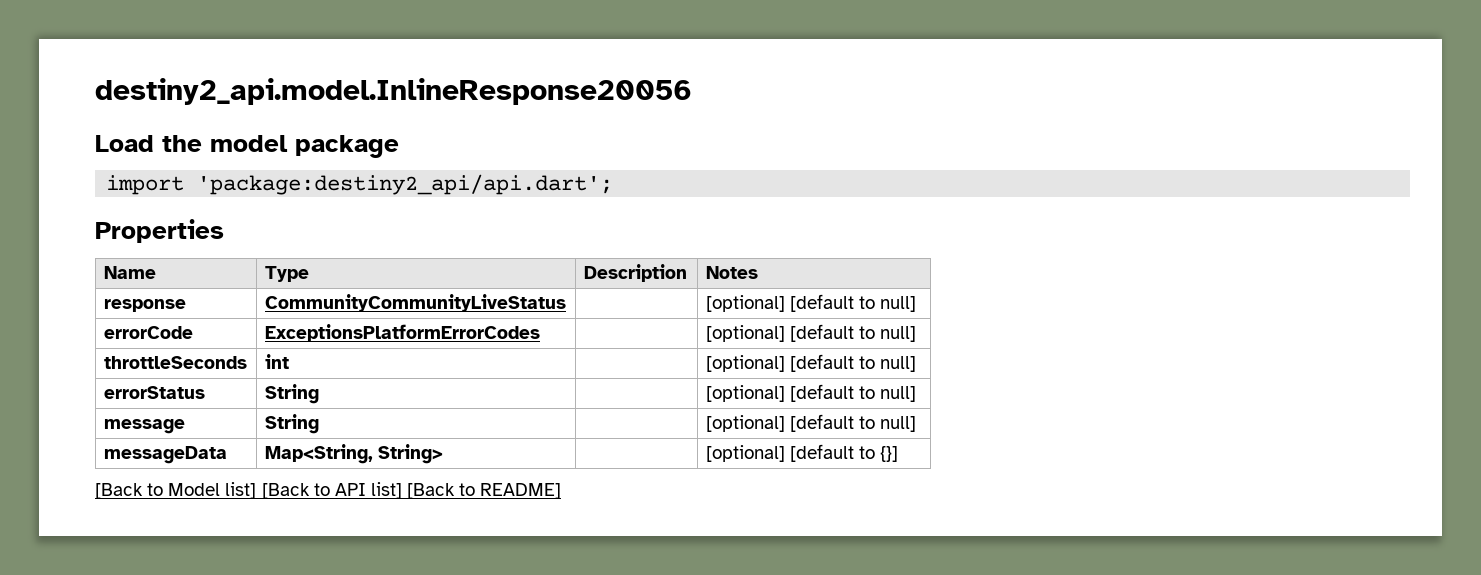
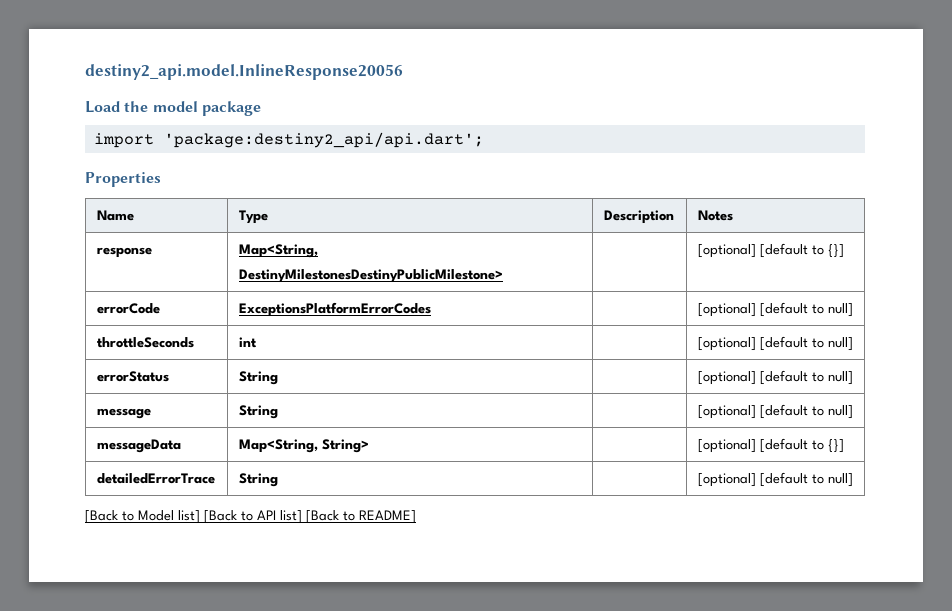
[264,294,566,312] [705,294,917,312] CommunityCommunityLiveStatus | | [optional] [default to null] -> [238,244,318,258] [238,269,503,283] [697,243,844,258] Map<String, DestinyMilestonesDestinyPublicMilestone> | | [optional] [default to {}]
(899, 454) none -> [96,473,215,484] [238,473,278,487] [697,472,853,487] // detailedErrorTrace | String | | [optional] [default to null]

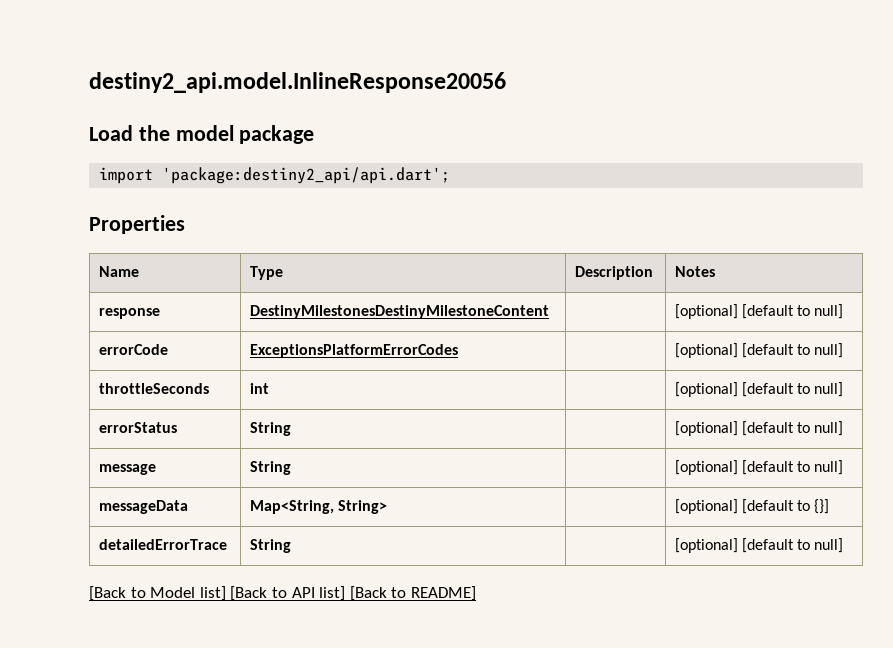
[238,244,318,258] [238,269,503,283] [697,243,844,258] Map<String, DestinyMilestonesDestinyPublicMilestone> | | [optional] [default to {}] -> [249,305,549,319] [674,304,844,319] DestinyMilestonesDestinyMilestoneContent | | [optional] [default to null]

